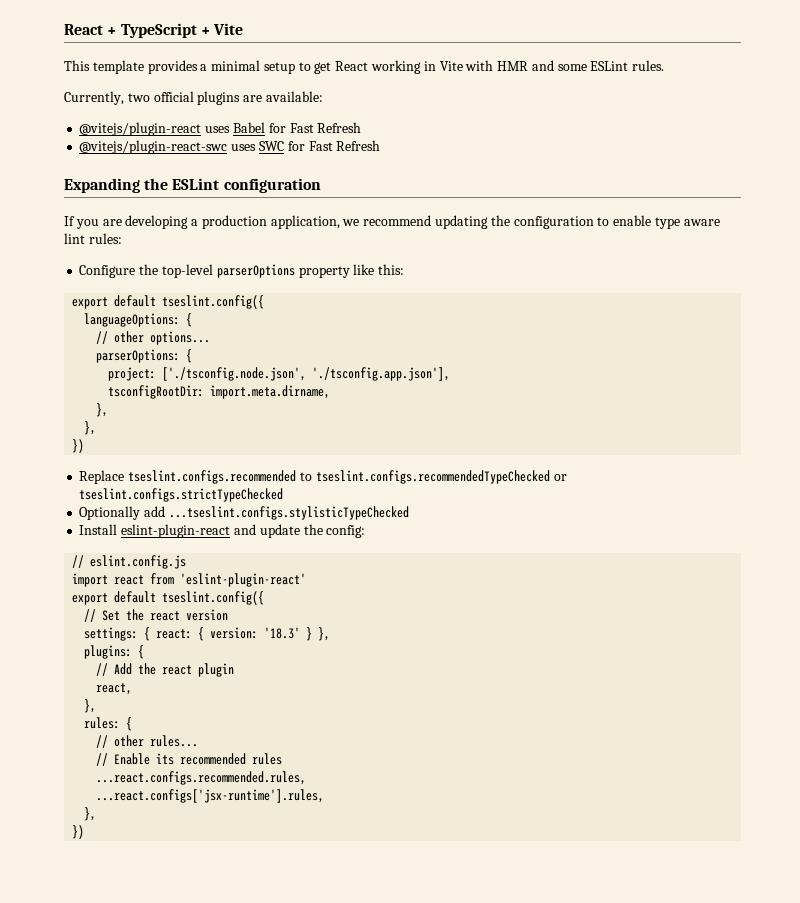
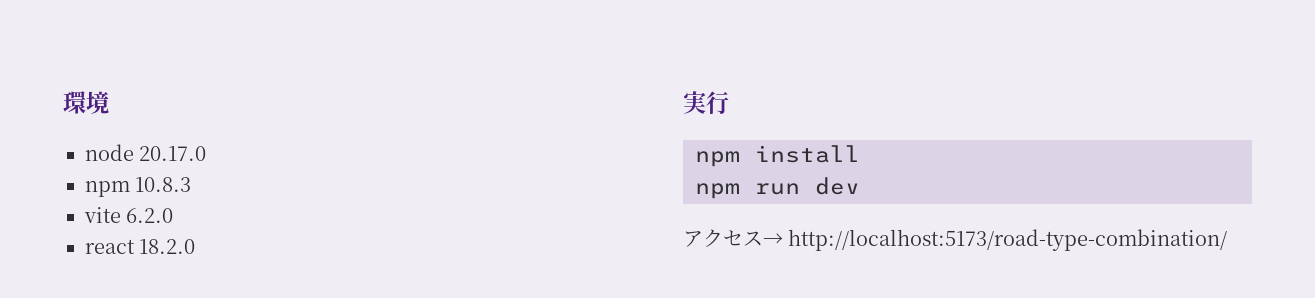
[64,23,244,38] [64,60,665,74] [64,91,323,105] [79,122,362,136] [79,140,381,154] [64,178,321,193] [64,215,720,229] [64,233,122,244] [79,264,405,278] [72,295,265,309] [84,313,193,327] [96,331,211,345] [96,349,193,363] [108,367,451,381] [108,385,331,399] [96,403,109,417] [84,421,97,435] [72,439,85,453] [79,470,567,484] [79,488,284,502] [79,506,409,520] [79,524,366,538] [72,555,187,569] [72,573,307,587] [72,591,265,605] [84,609,229,622] [84,627,331,641] [84,645,145,659] [96,663,235,677] [96,683,133,695] [84,699,97,713] [84,717,133,731] [96,735,199,748] [96,753,283,766] [96,771,307,785] [96,789,325,803] [84,807,97,821] [72,825,85,839] React + TypeScript + Vite // This template provides a minimal setup to get React working in Vite with HMR and some ESLint rules. // Currently, two official plugins are available: // @vitejs/plugin-react uses Babel for Fast Refresh // @vitejs/plugin-react-swc uses SWC for Fast Refresh // Expanding the ESLint configuration // If you are developing a production application, we recommend updating the configuration to enable type aware lint rules: // Configure the top-level parserOptions property like this: // export default tseslint.config({ // languageOptions: { // // other options... // parserOptions: { // project: ['./tsconfig.node.json', './tsconfig.app.json'], // tsconfigRootDir: import.meta.dirname, // }, // }, // }) // Replace tseslint.configs.recommended to tseslint.configs.recommendedTypeChecked or tseslint.configs.strictTypeChecked // Optionally add ...tseslint.configs.stylisticTypeChecked // Install eslint-plugin-react and update the config: // // eslint.config.js // import react from 'eslint-plugin-react' // export default tseslint.config({ // // Set the react version // settings: { react: { version: '18.3' } }, // plugins: { // // Add the react plugin // react, // }, // rules: { // // other rules... // // Enable its recommended rules // ...react.configs.recommended.rules, // ...react.configs['jsx-runtime'].rules, // }, // }) -> [63,91,109,114] [85,144,207,161] [85,177,192,197] [84,207,174,223] [85,239,196,254] [683,91,729,115] [695,145,860,167] [695,177,860,199] [683,229,1228,251] 環境 // node 20.17.0 // npm 10.8.3 // vite 6.2.0 // react 18.2.0 // 実行 // npm install // npm run dev // アクセス→ http://localhost:5173/road-type-combination/

